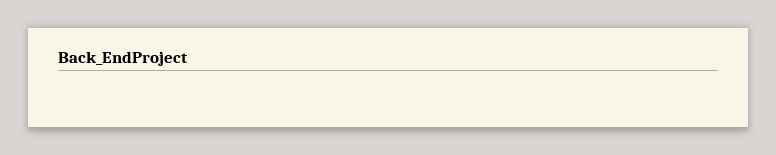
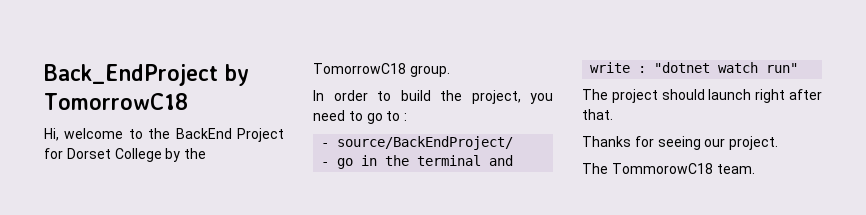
(188, 58) none -> [225,64,249,86] [44,93,188,110] [44,128,284,142] [44,148,207,162] [313,63,450,77] [313,90,553,104] [313,110,408,124] [321,136,514,150] [321,155,514,169] [590,62,799,73] [582,89,822,103] [582,109,613,120] [582,136,779,150] [582,163,755,174] by TomorrowC18 // Hi, welcome to the BackEnd Project for Dorset College by the TomorrowC18 group. // In order to build the project, you need to go to : // - source/BackEndProject/ // - go in the terminal and write : "dotnet watch run" // The project should launch right after that. // Thanks for seeing our project. // The TommorowC18 team.

